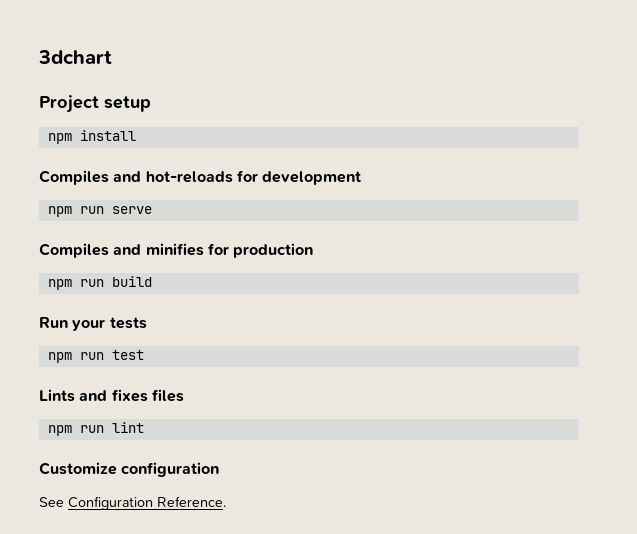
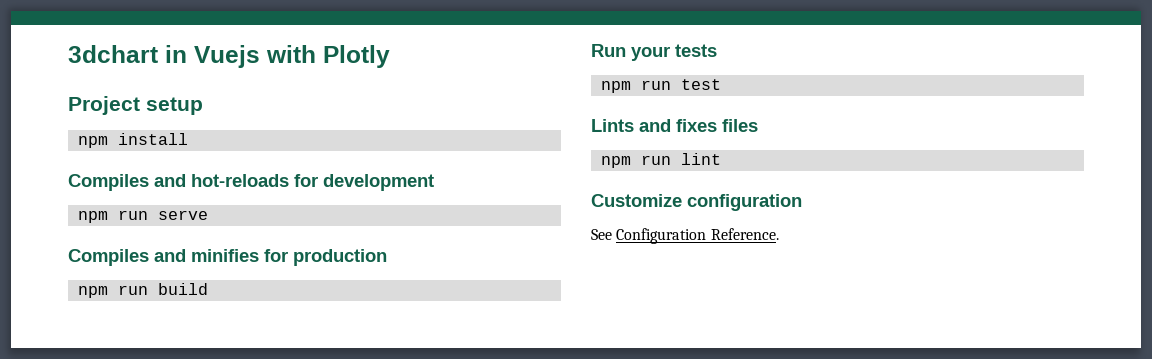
(112, 57) none -> [165,45,390,68] in Vuejs with Plotly

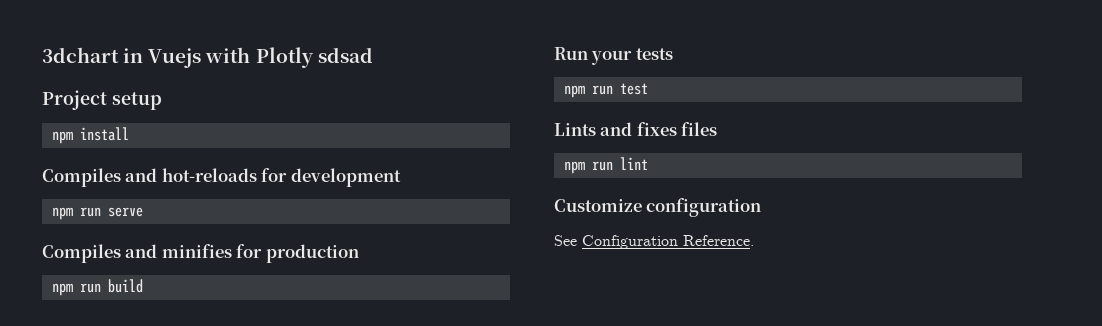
(390, 56) none -> [317,47,373,63] sdsad

